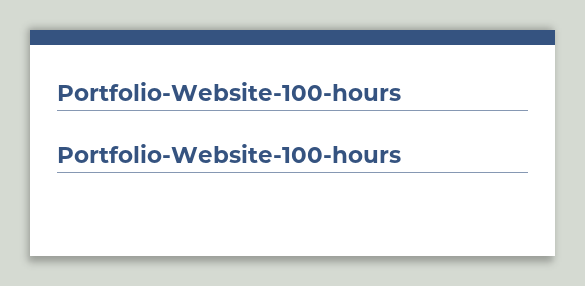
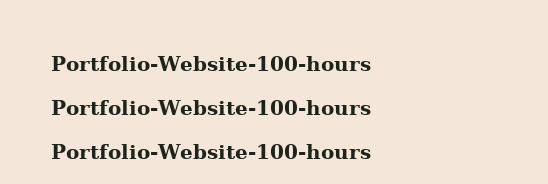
[57,82,401,101] [57,144,401,163] Portfolio-Website-100-hours // Portfolio-Website-100-hours -> [51,56,371,71] [51,100,371,115] [51,144,371,159] Portfolio-Website-100-hours // Portfolio-Website-100-hours // Portfolio-Website-100-hours

